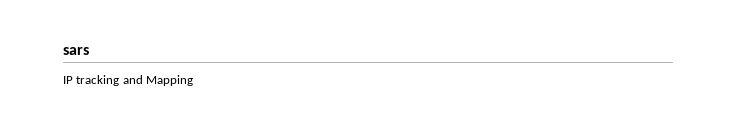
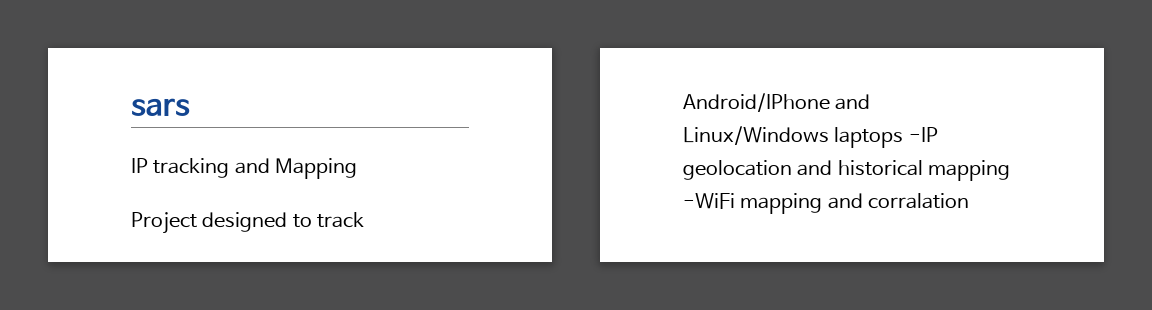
(194, 80) none -> [131,212,364,234] [683,93,871,112] [683,126,938,148] [683,160,1010,181] [683,193,969,214] // Project designed to track Android/IPhone and Linux/Windows laptops -IP geolocation and historical mapping -WiFi mapping and corralation

